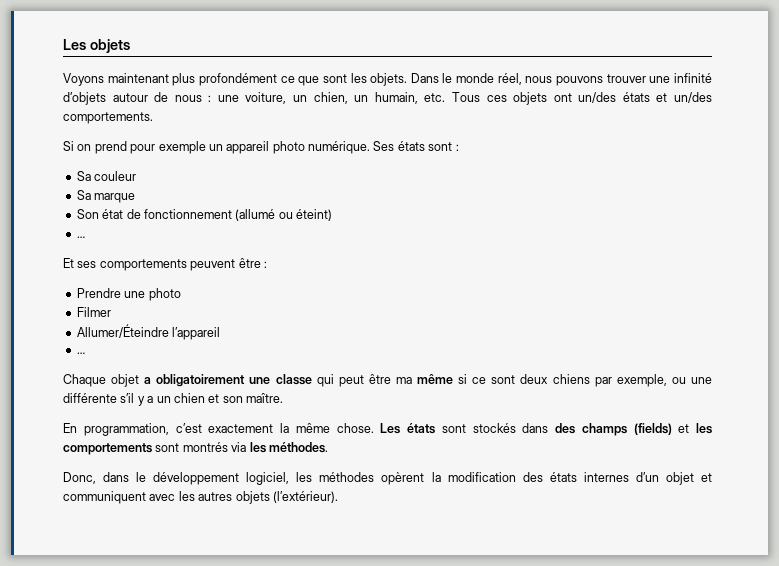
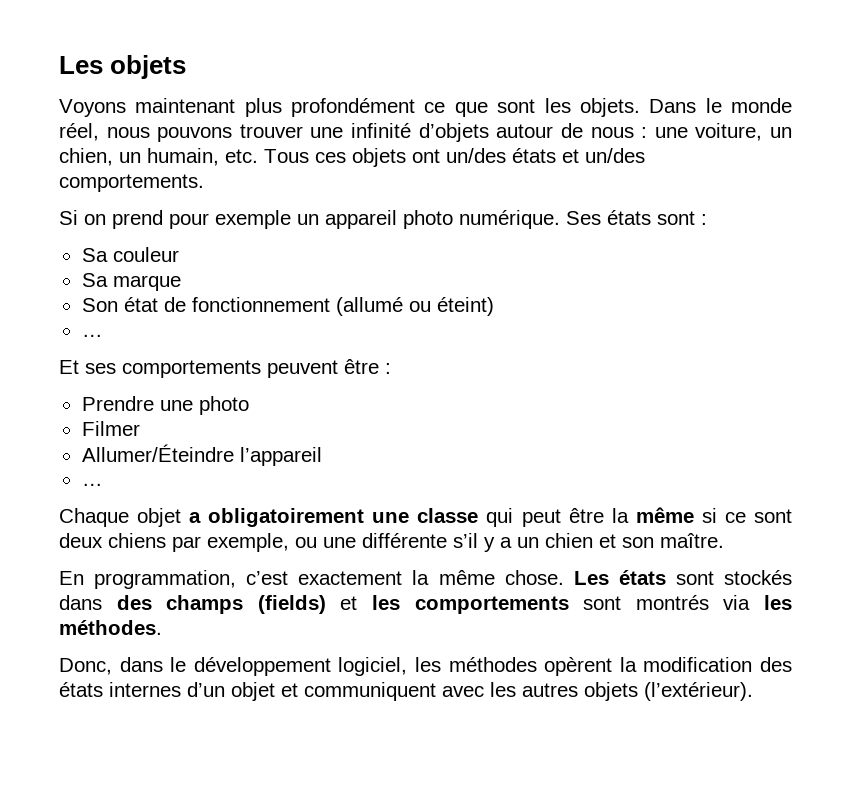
[395,377,412,384] ma -> [611,508,629,523] la

